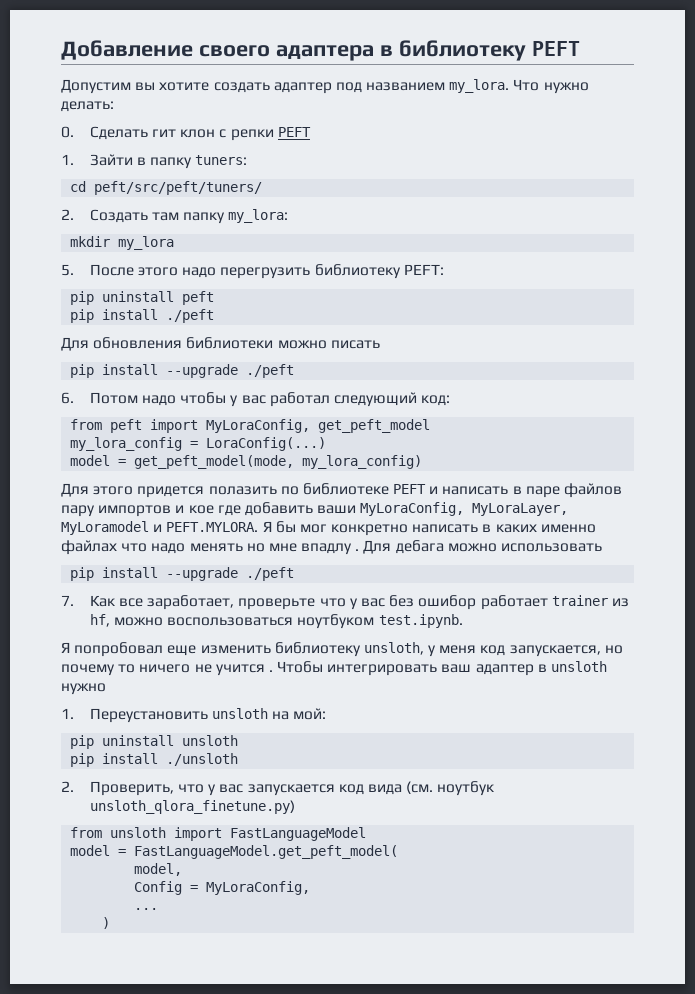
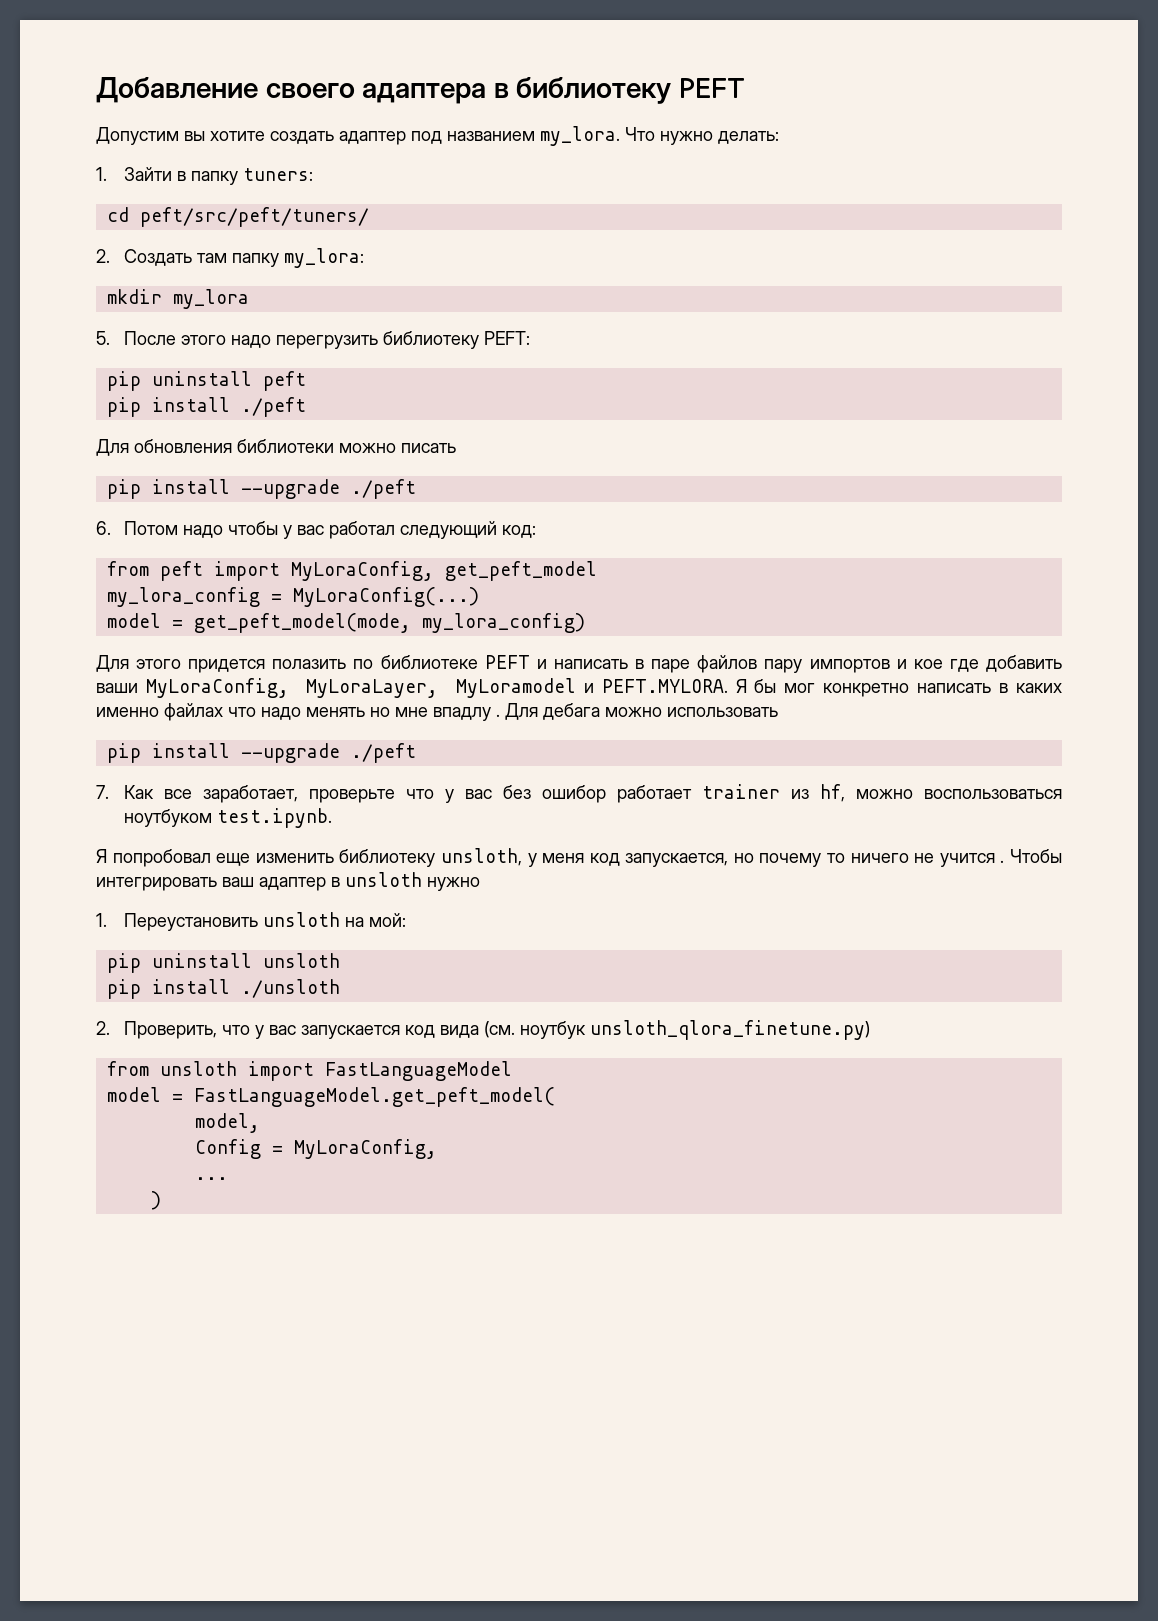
[61,126,311,141] // 0. Сделать гит клон с репки PEFT -> (779, 137) none
[206,437,327,451] LoraConfig(...) -> [292,587,479,607] MyLoraConfig(...)

